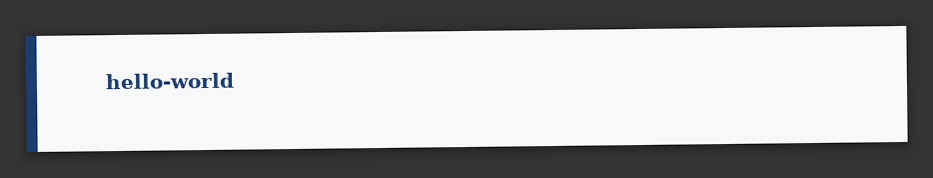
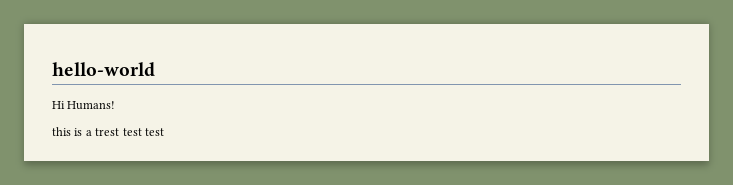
(234, 81) none -> [52,101,116,110] [52,127,164,136] // Hi Humans! // this is a trest test test

